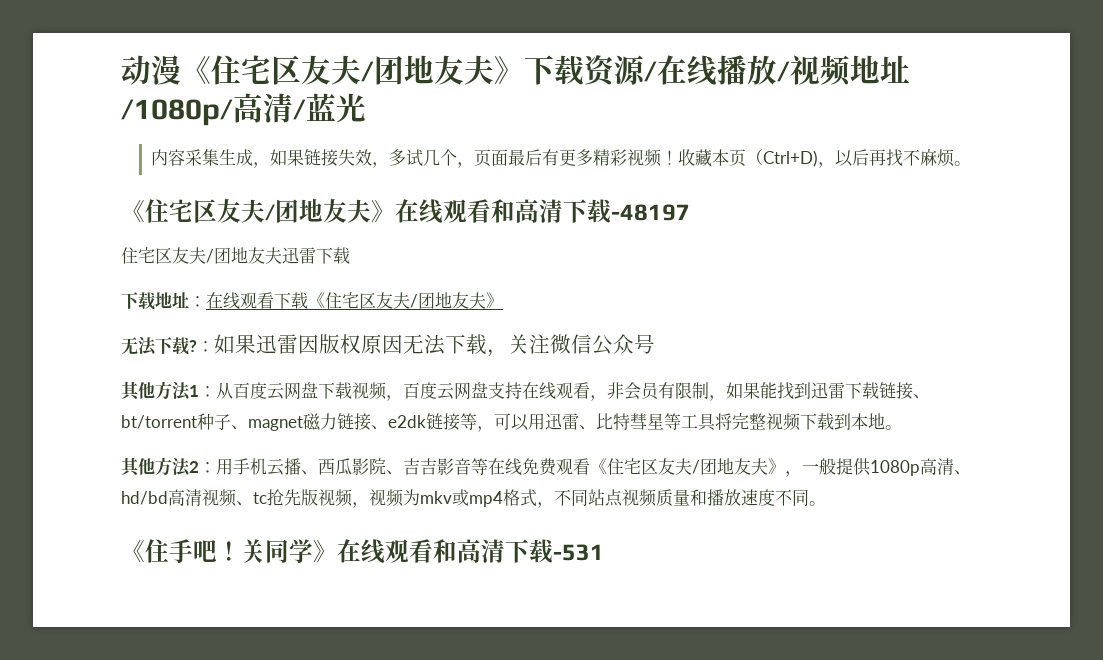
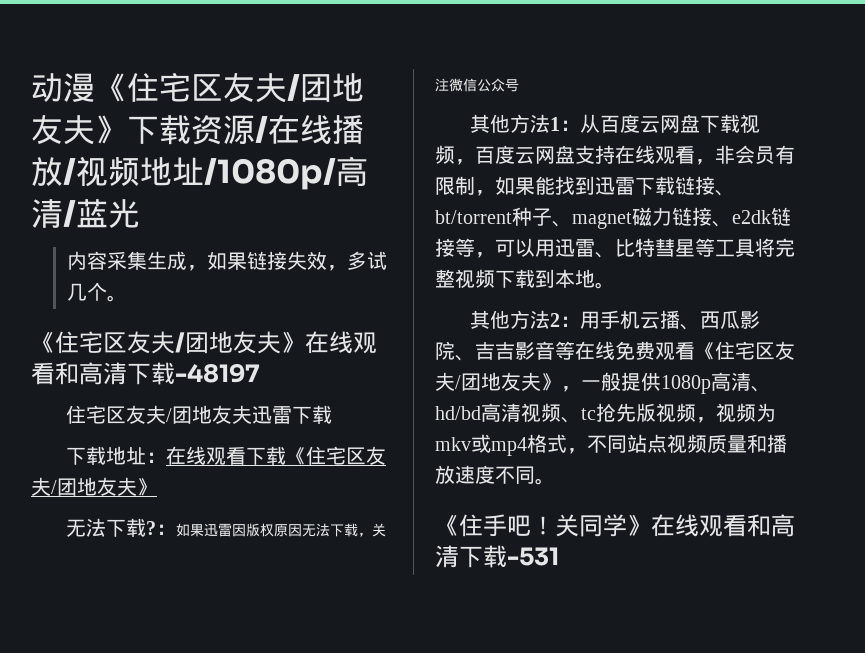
[457,149,955,168] ，页面最后有更多精彩视频！收藏本页（Ctrl+D)，以后再找不麻烦 -> (107, 291) none

